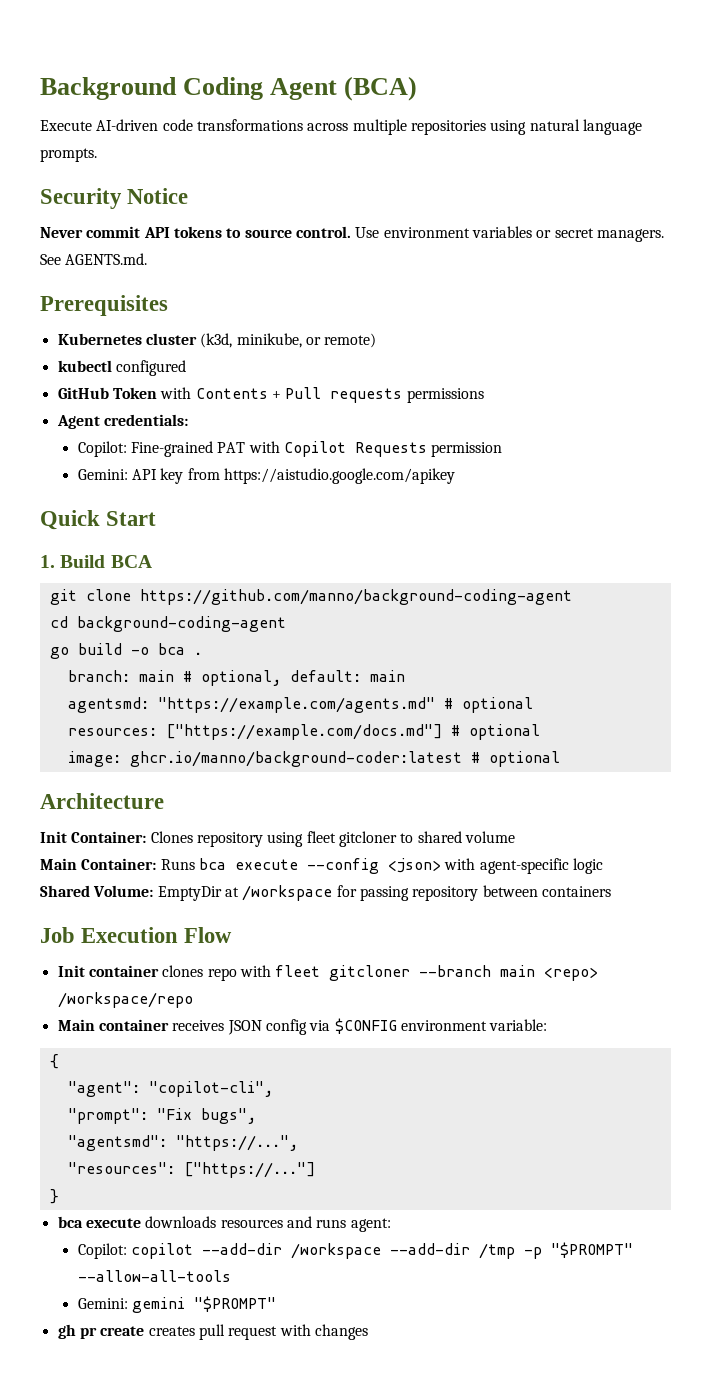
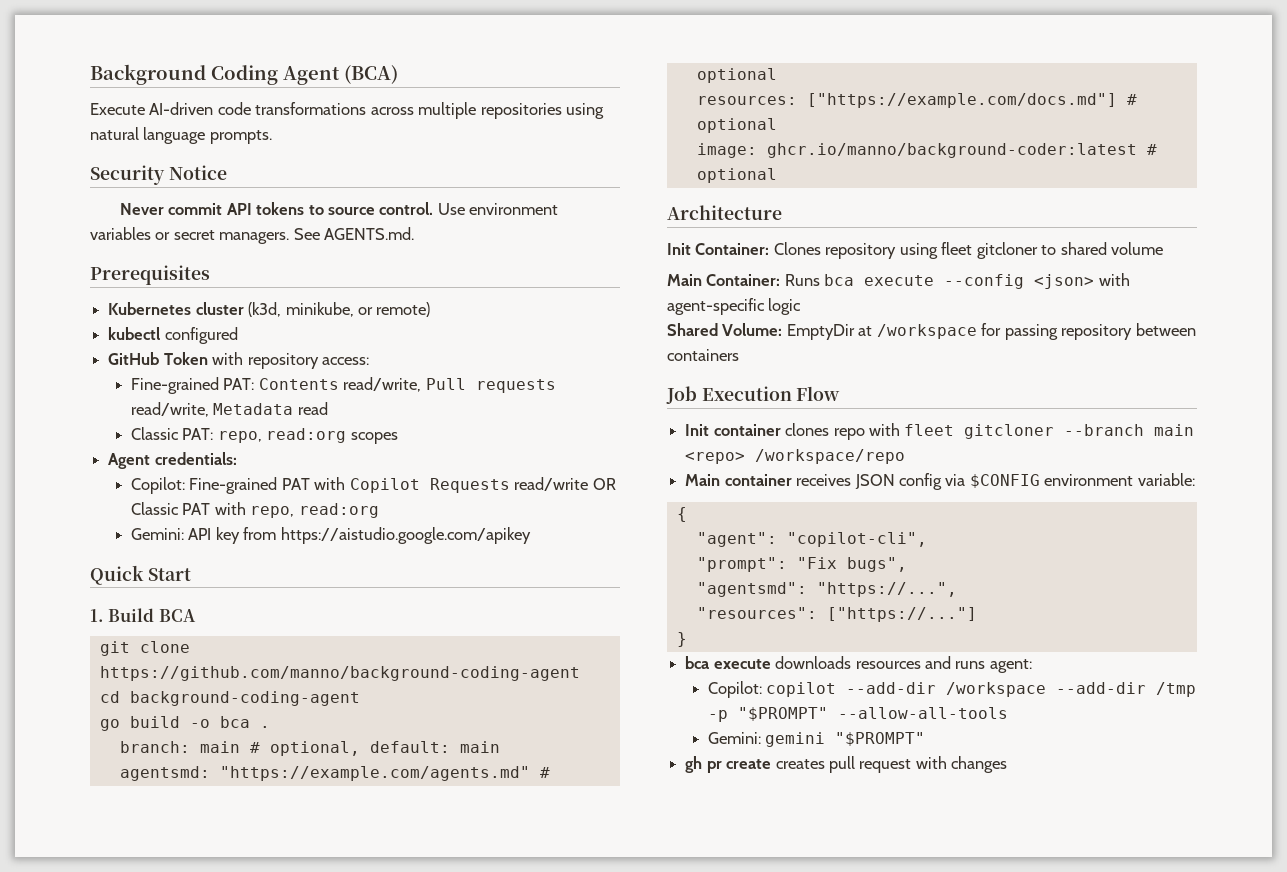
[195,387,484,403] Contents + Pull requests permissions -> [247,353,369,369] [130,377,556,394] [130,402,328,417] [130,427,398,444] repository access: // Fine-grained PAT: Contents read/write, Pull requests read/write, Metadata read // Classic PAT: repo, read:org scopes
[431,442,503,457] permission -> [514,477,616,491] [130,502,379,518] read/write OR Classic PAT with repo, read:org

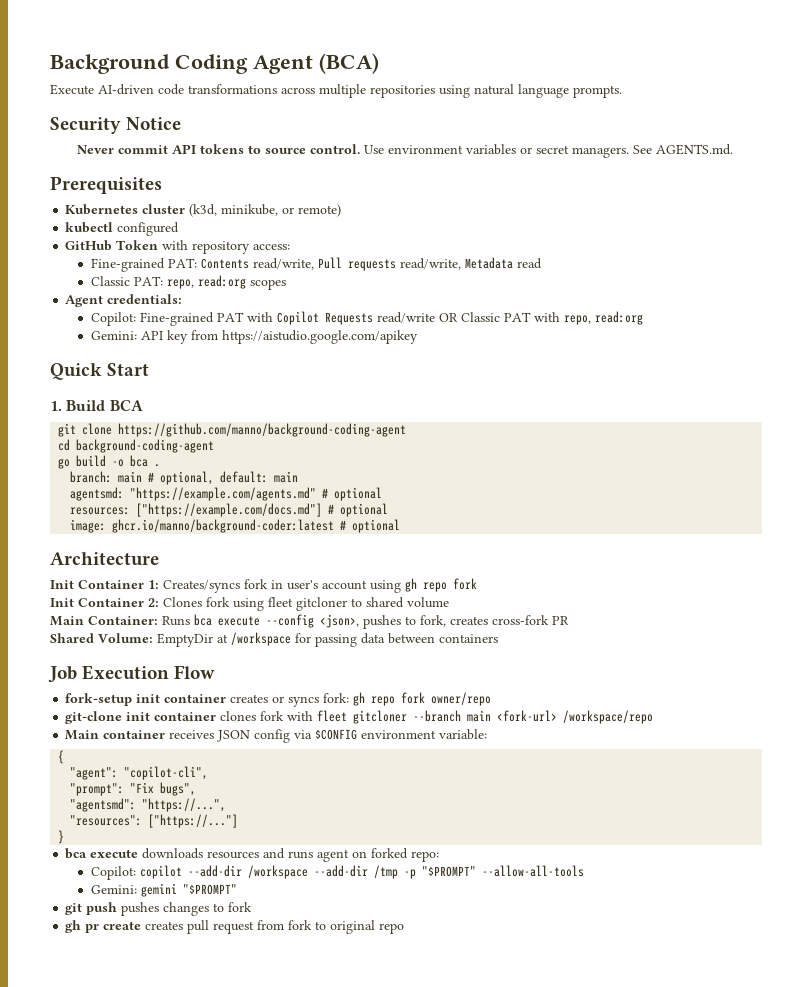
[695,242,897,259] Container: Clones repository -> [78,578,477,593] [50,597,230,607] Container 1: Creates/syncs fork in user's account using gh repo fork // Init Container 2: Clones fork
[1034,273,1130,289] [667,298,802,315] <json> with agent-specific logic -> [320,614,569,629] <json>, pushes to fork, creates cross-fork PR
[1061,324,1133,340] repository -> [361,633,385,644] data
[685,424,710,436] Init -> [65,692,492,707] [65,711,151,724] fork-setup init container creates or syncs fork: gh repo fork owner/repo // git-clone init
[833,428,865,440] repo -> [260,711,285,721] fork
[685,452,746,464] <repo> -> [497,710,558,722] <fork-url>
[989,659,1032,673] agent: -> [317,848,440,862] agent on forked repo:
(926, 739) none -> [65,902,253,916] // git push pushes changes to fork
[915,756,1008,773] with changes -> [257,920,405,934] from fork to original repo

